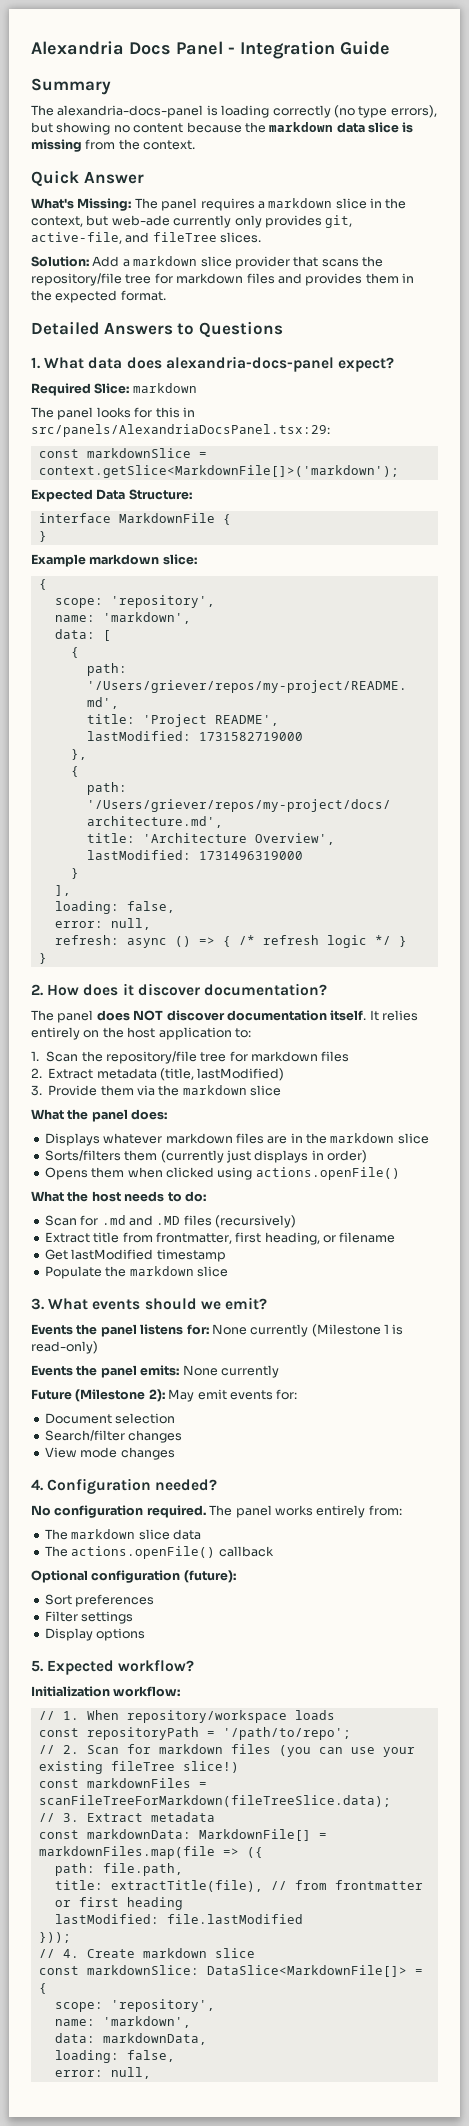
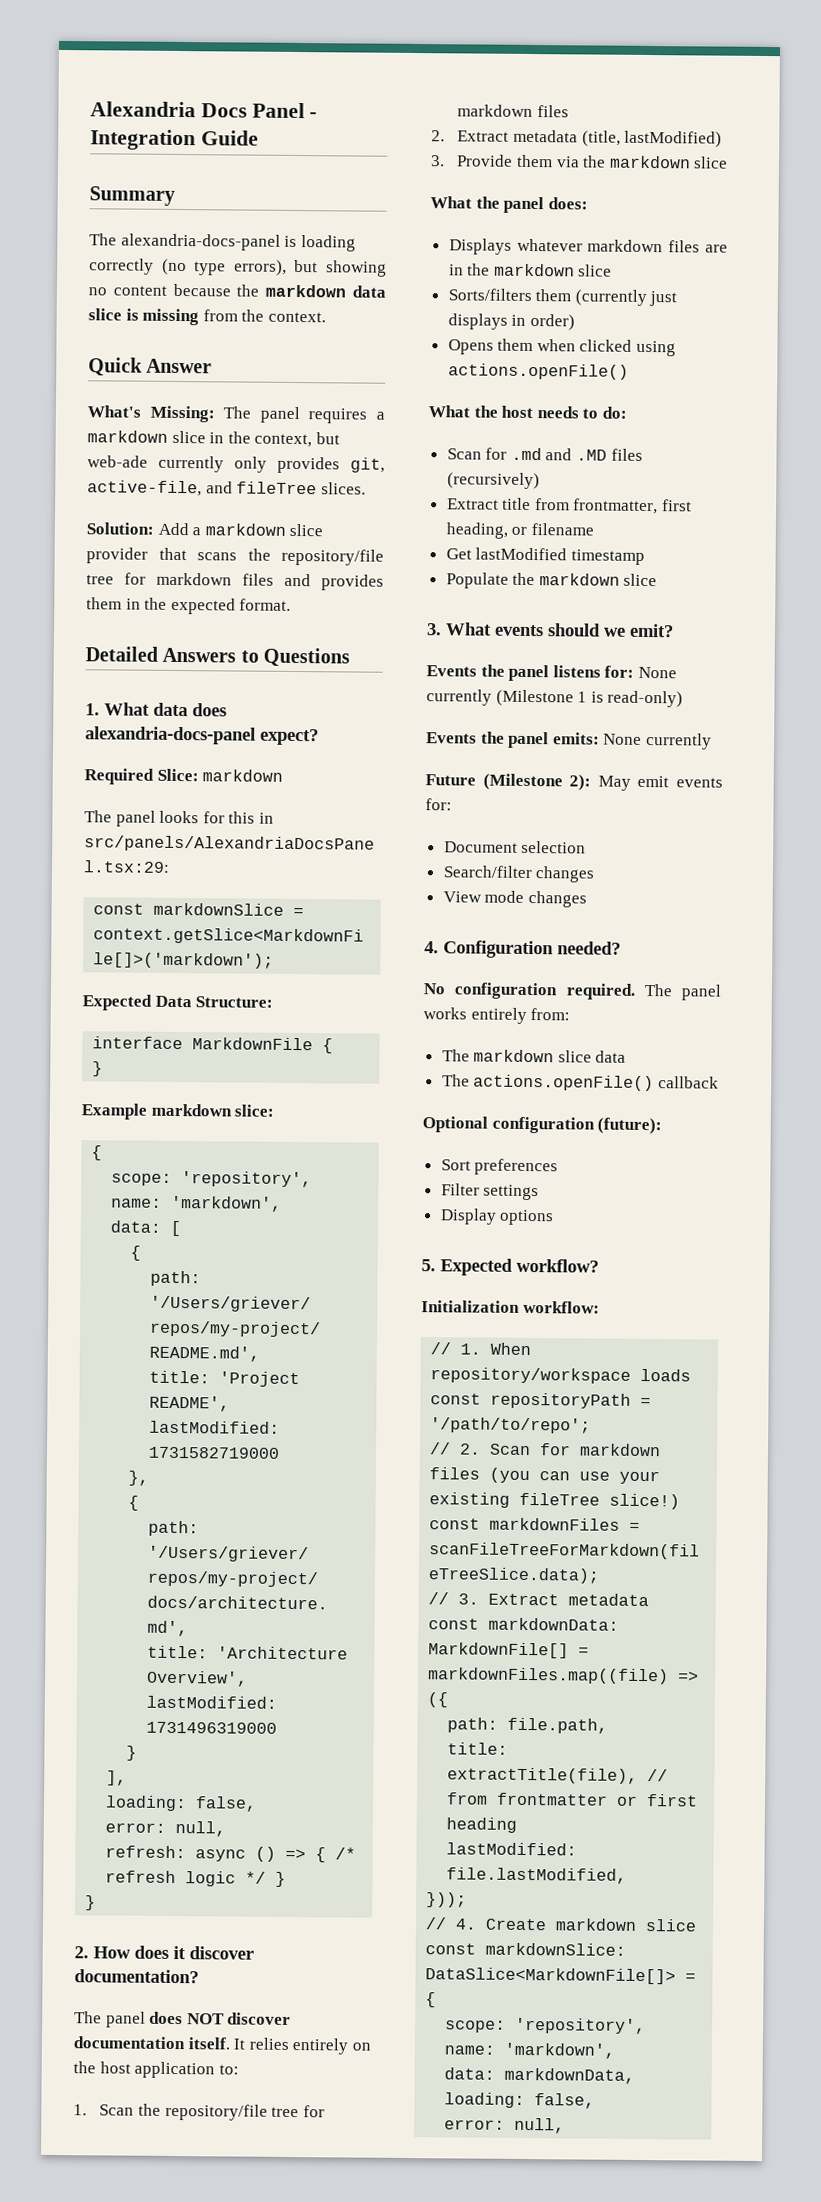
[38,1846,215,1859] markdownFiles.map(file -> [428,1667,670,1685] markdownFiles.map((file)
[166,1914,303,1924] file.lastModified -> [446,1867,628,1884] file.lastModified,

